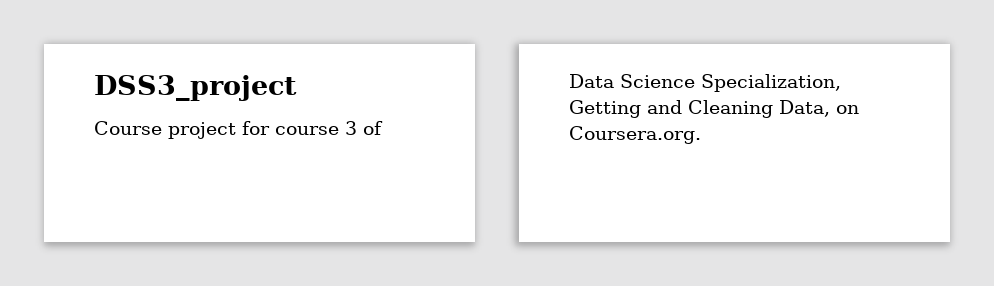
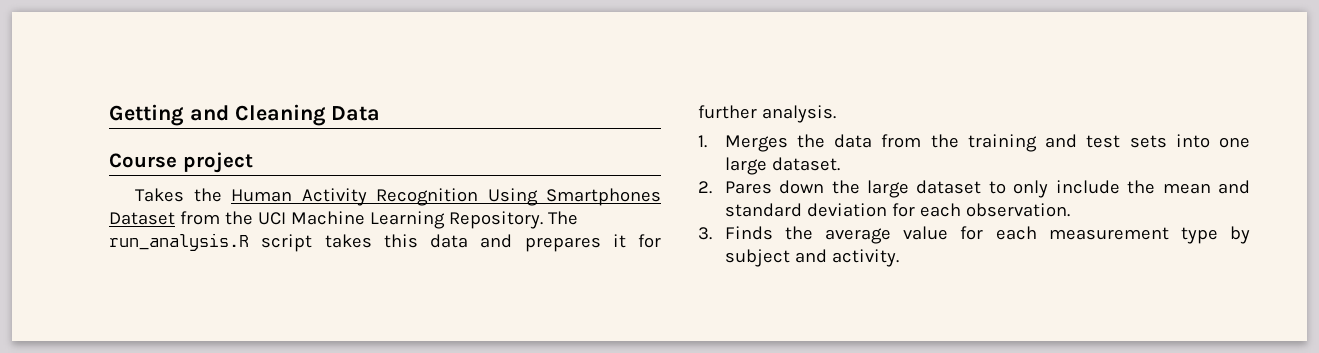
[94,75,297,101] [94,121,383,139] [569,74,841,92] [569,100,859,118] [569,126,701,144] DSS3_project // Course project for course 3 of Data Science Specialization, Getting and Cleaning Data, on Coursera.org. -> [109,104,381,126] [109,152,253,173] [135,188,661,206] [109,211,578,229] [109,233,661,252] [698,105,836,123] [698,134,1250,152] [724,157,840,175] [698,180,1250,198] [724,203,1070,217] [698,226,1250,244] [724,249,899,267] Getting and Cleaning Data // Course project // Takes the Human Activity Recognition Using Smartphones Dataset from the UCI Machine Learning Repository. The run_analysis.R script takes this data and prepares it for further analysis. // 1. Merges the data from the training and test sets into one large dataset. // 2. Pares down the large dataset to only include the mean and standard deviation for each observation. // 3. Finds the average value for each measurement type by subject and activity.

